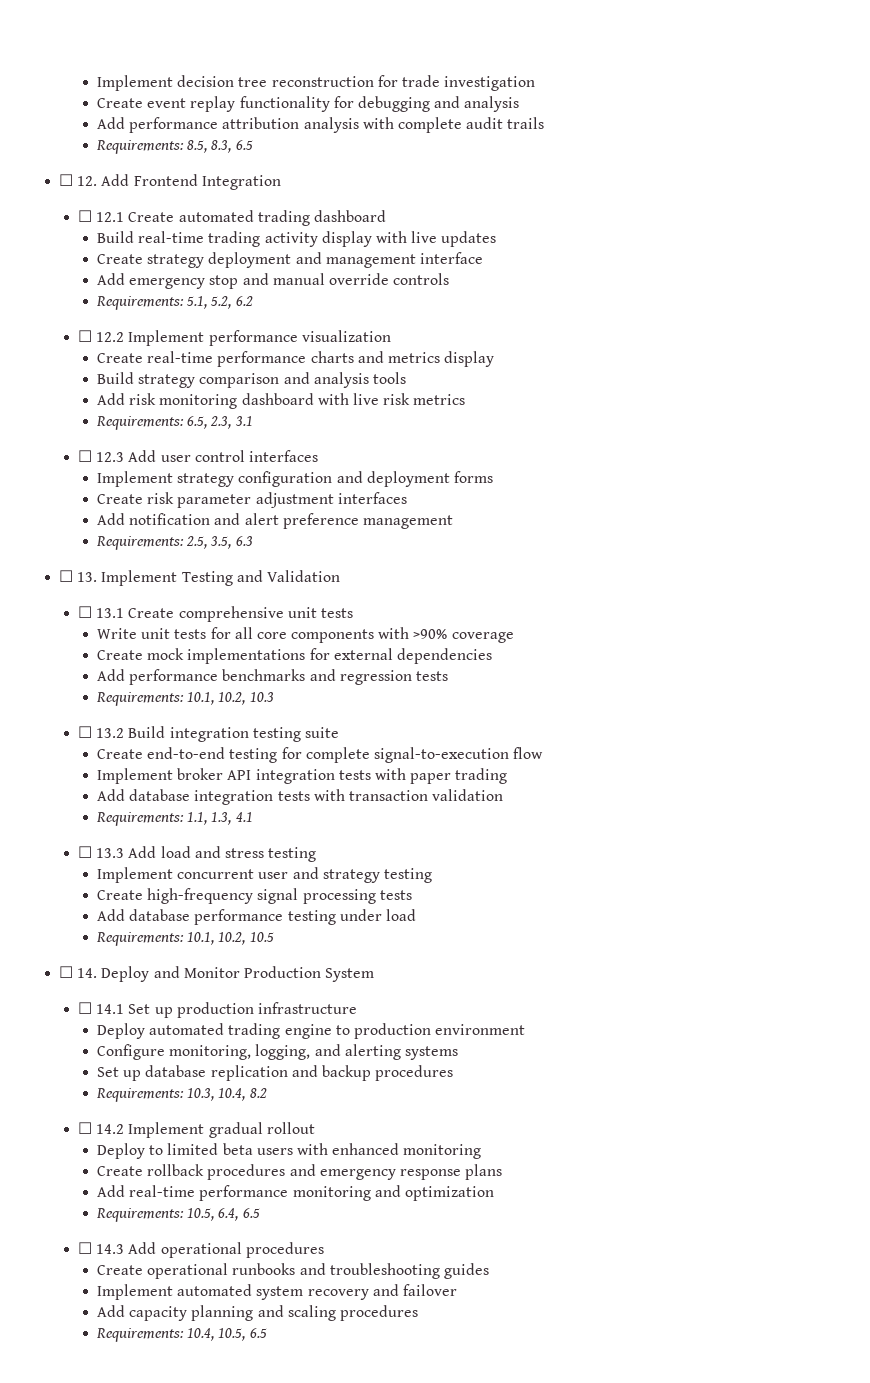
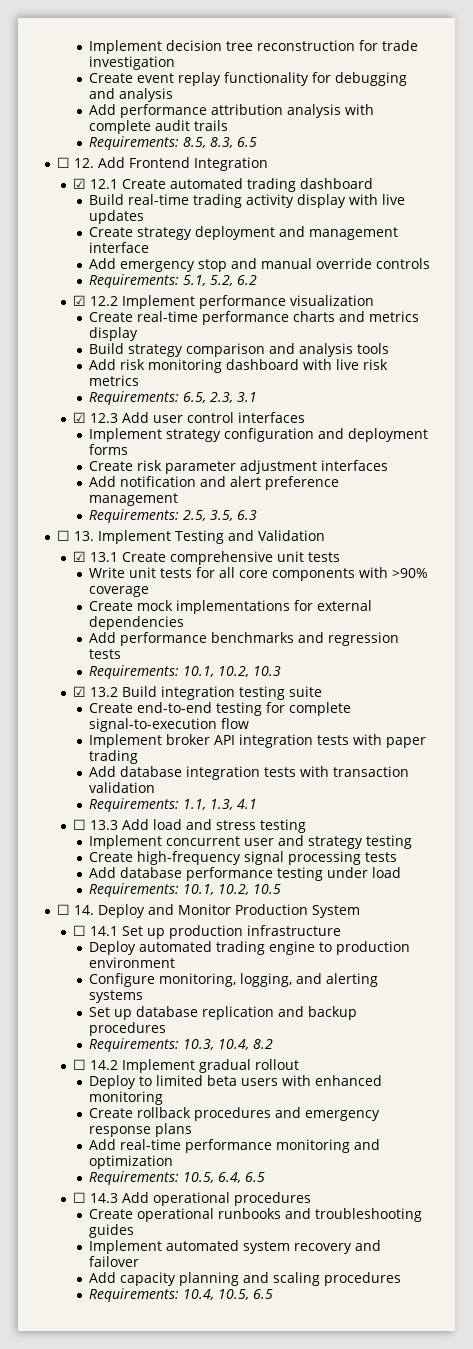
[78,210,93,222] ☐ -> [72,178,86,189] ☑
[78,330,93,342] ☐ -> [72,295,86,306] ☑
[78,450,93,462] ☐ -> [72,412,86,423] ☑
[78,606,93,618] ☐ -> [72,551,86,562] ☑
[78,726,93,738] ☐ -> [72,686,86,697] ☑

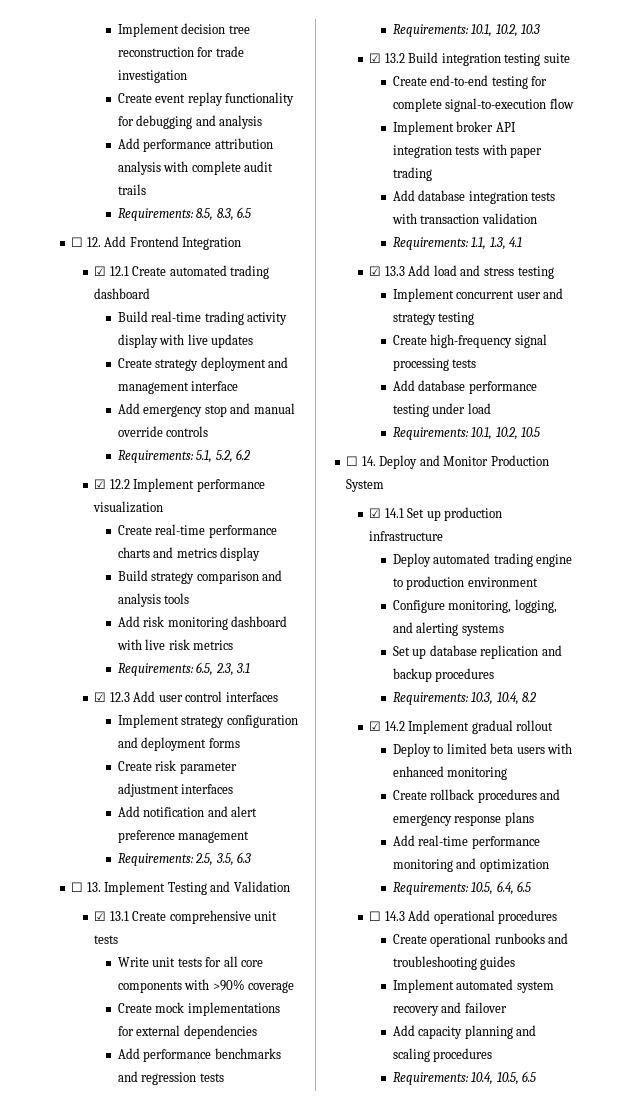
[72,819,86,830] ☐ -> [369,266,382,276] ☑
[72,925,86,936] ☐ -> [369,508,382,518] ☑
[72,1059,86,1070] ☐ -> [369,721,382,731] ☑

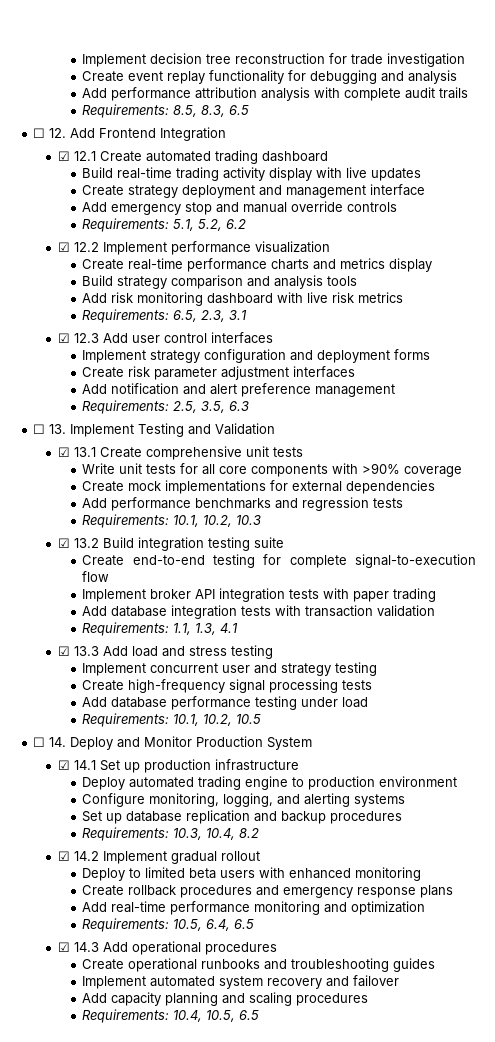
[369,911,382,921] ☐ -> [57,942,70,952] ☑

